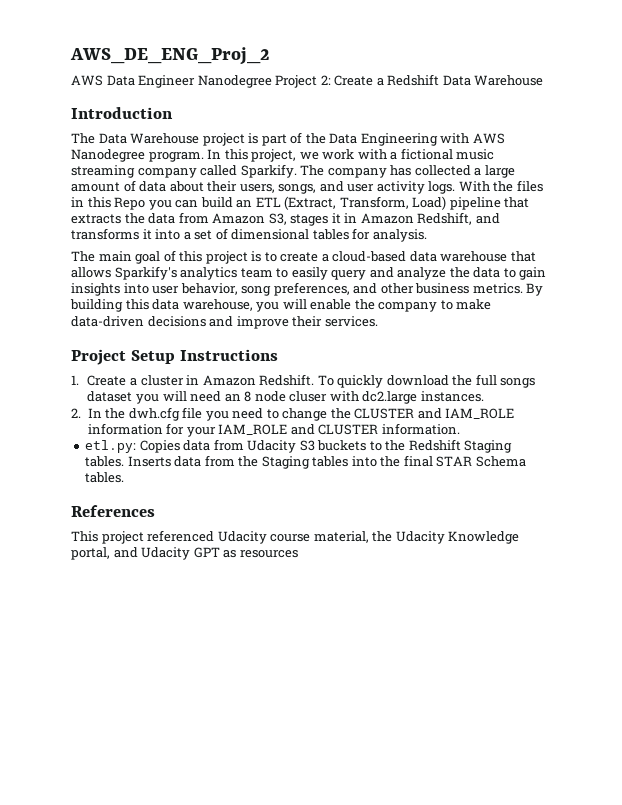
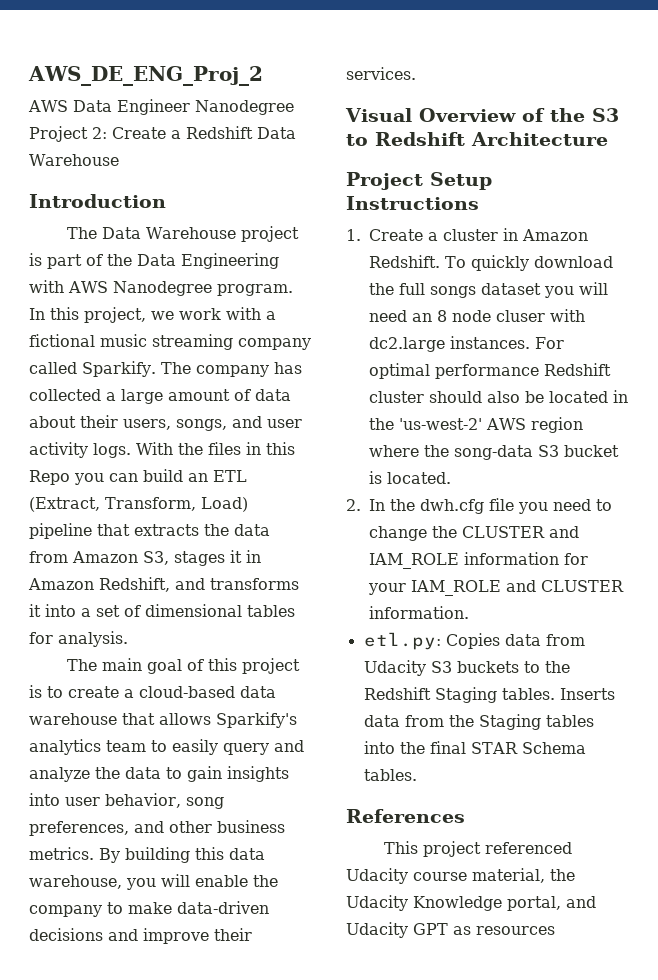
(378, 321) none -> [345,108,619,122] [346,132,608,146] // Visual Overview of the S3 to Redshift Architecture
(484, 396) none -> [535,337,564,349] [369,363,611,379] [369,390,628,403] [369,417,583,433] [369,445,619,460] [369,471,451,484] For optimal performance Redshift cluster should also be located in the 'us-west-2' AWS region where the song-data S3 bucket is located.

